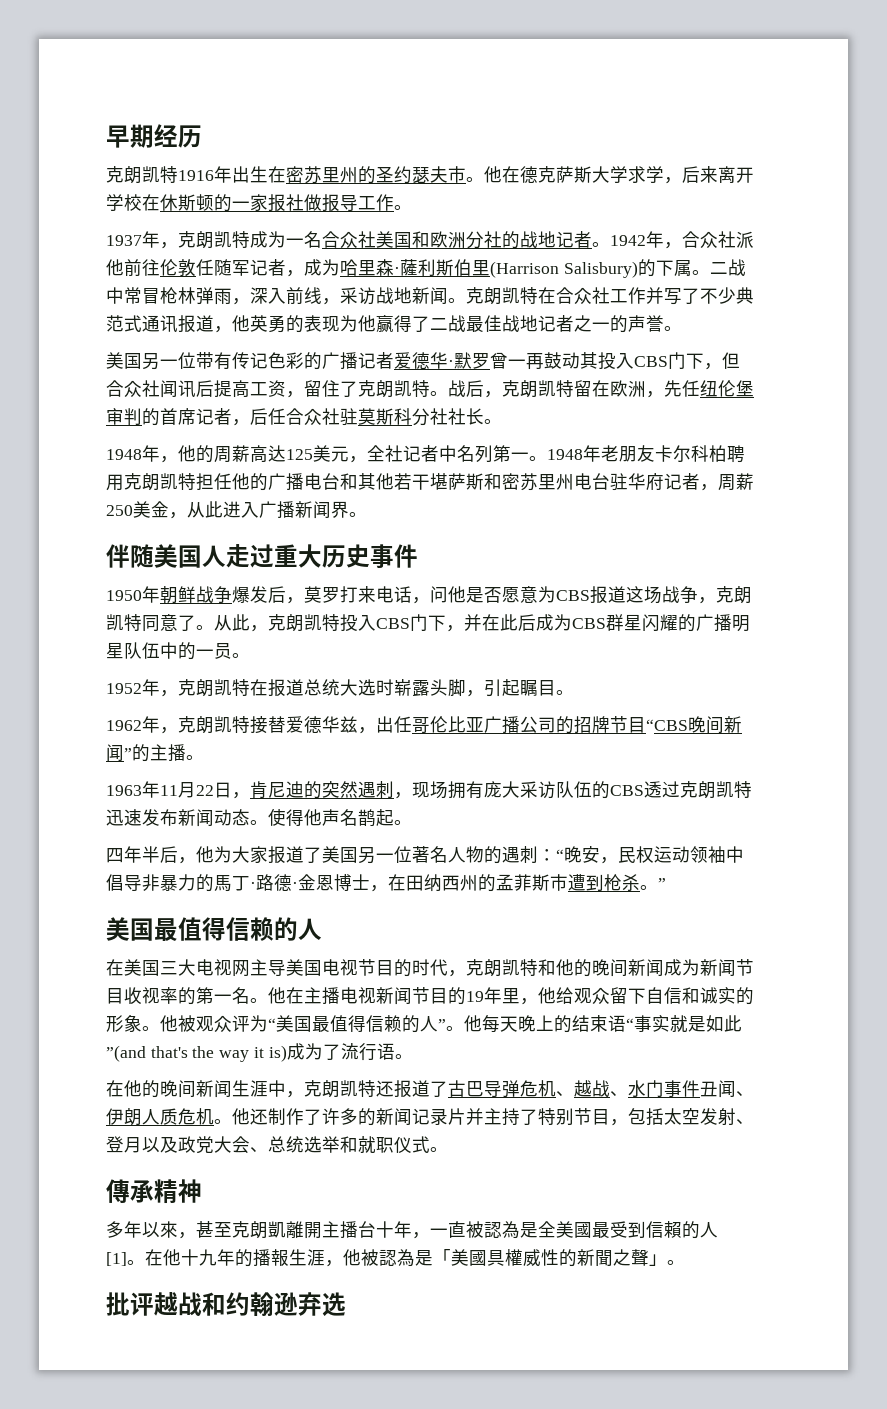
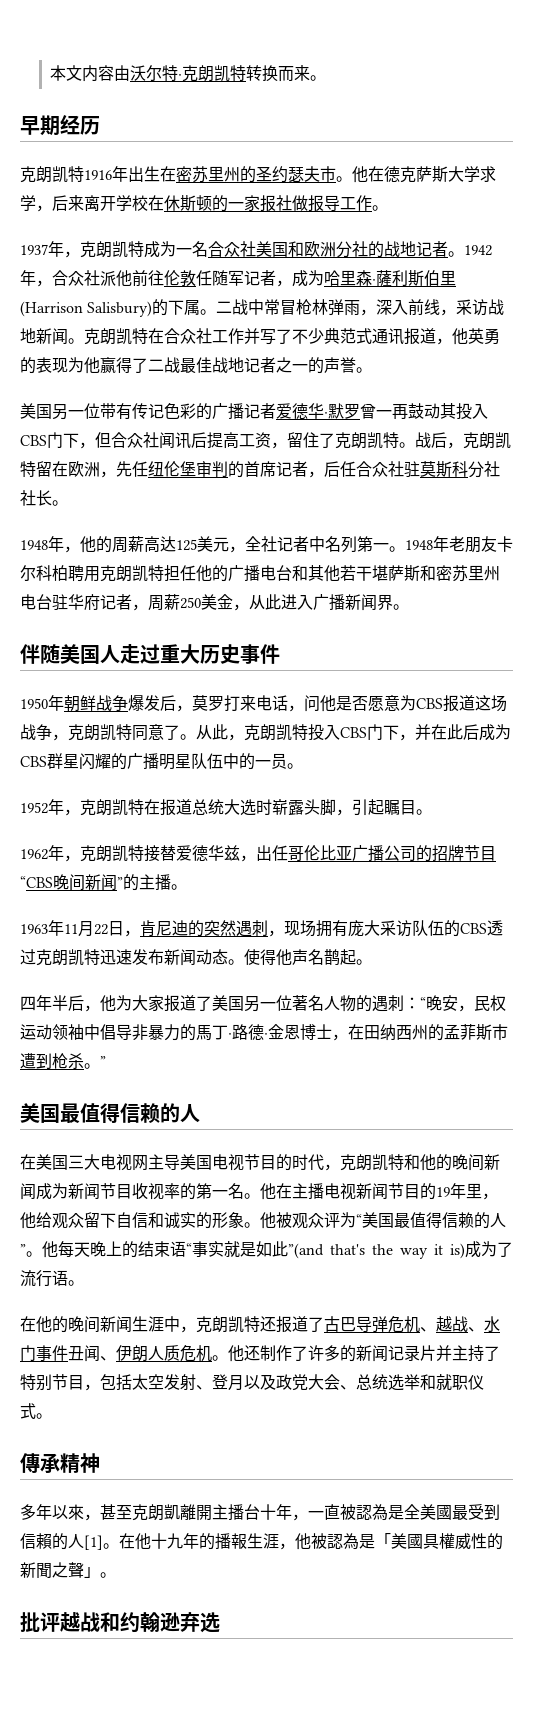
(106, 136) none -> [50,65,327,82] 本文内容由沃尔特·克朗凯特转换而来。 //

